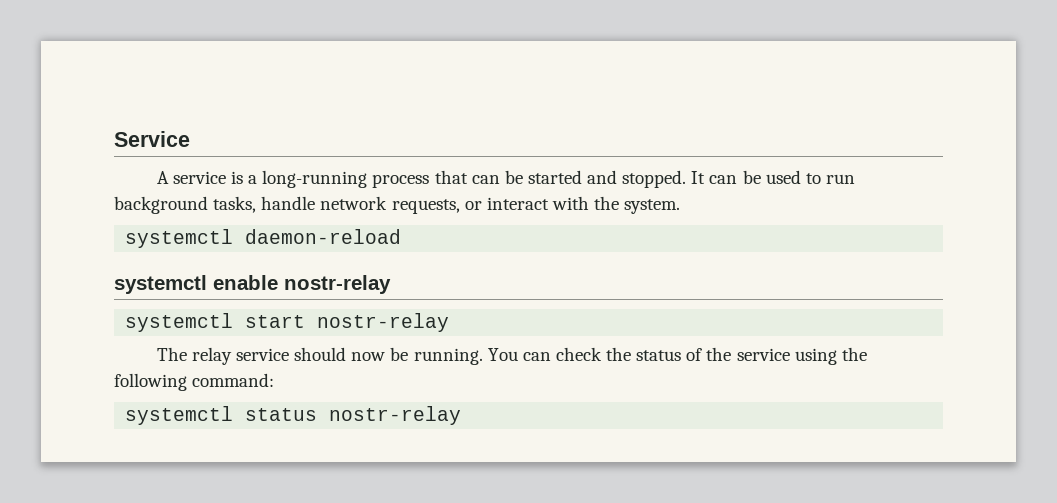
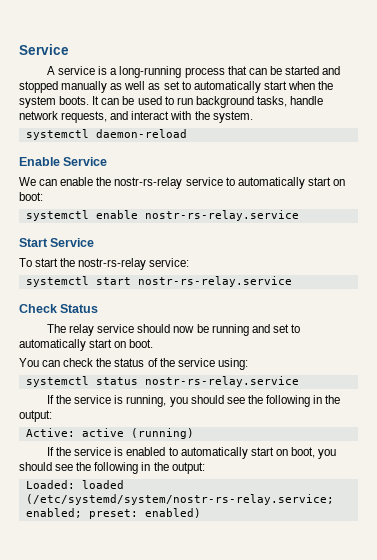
[622,170,687,188] stopped. -> [19,81,334,93] [19,96,90,108] stopped manually as well as set to automatically start when the system boots.
[464,201,482,210] or -> [110,111,129,120] and
[114,275,391,294] systemctl enable nostr-relay -> [19,157,108,166] [19,177,345,189] [19,192,43,201] [25,210,299,221] [19,238,95,247] [19,258,190,270] Enable Service // We can enable the nostr-rs-relay service to automatically start on boot: // systemctl enable nostr-rs-relay.service // Start Service // To start the nostr-rs-relay service:
[317,313,450,332] nostr-relay -> [137,276,292,287] [19,304,99,313] nostr-rs-relay.service // Check Status
[413,348,483,365] running. -> [211,324,300,336] [19,339,154,351] running and set to automatically start on boot. //
[794,347,867,365] [114,373,275,391] [125,406,462,425] using the following command: // systemctl status nostr-relay -> [217,358,248,370] [25,376,299,387] [47,395,341,407] [19,410,52,422] [25,428,194,439] [47,447,337,459] [19,462,205,474] [25,480,124,489] [25,494,334,505] [25,508,201,519] using: // systemctl status nostr-rs-relay.service // If the service is running, you should see the following in the output: // Active: active (running) // If the service is enabled to automatically start on boot, you should see the following in the output: // Loaded: loaded (/etc/systemd/system/nostr-rs-relay.service; enabled; preset: enabled)

